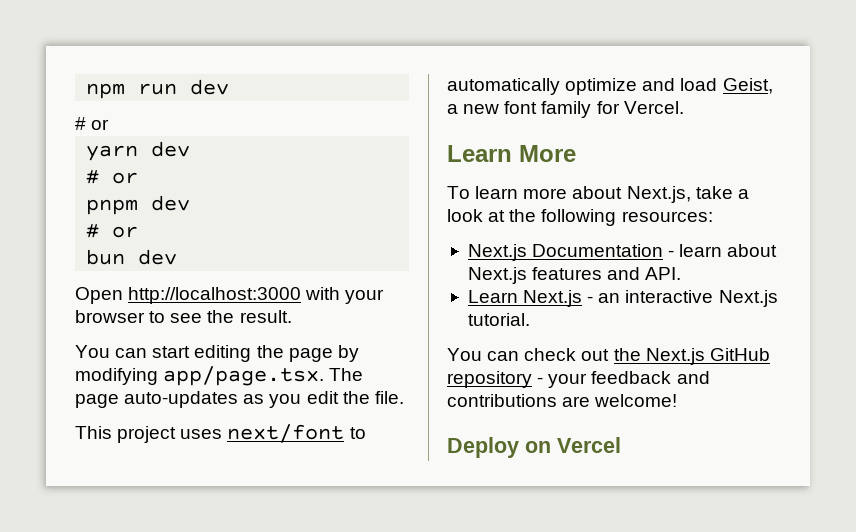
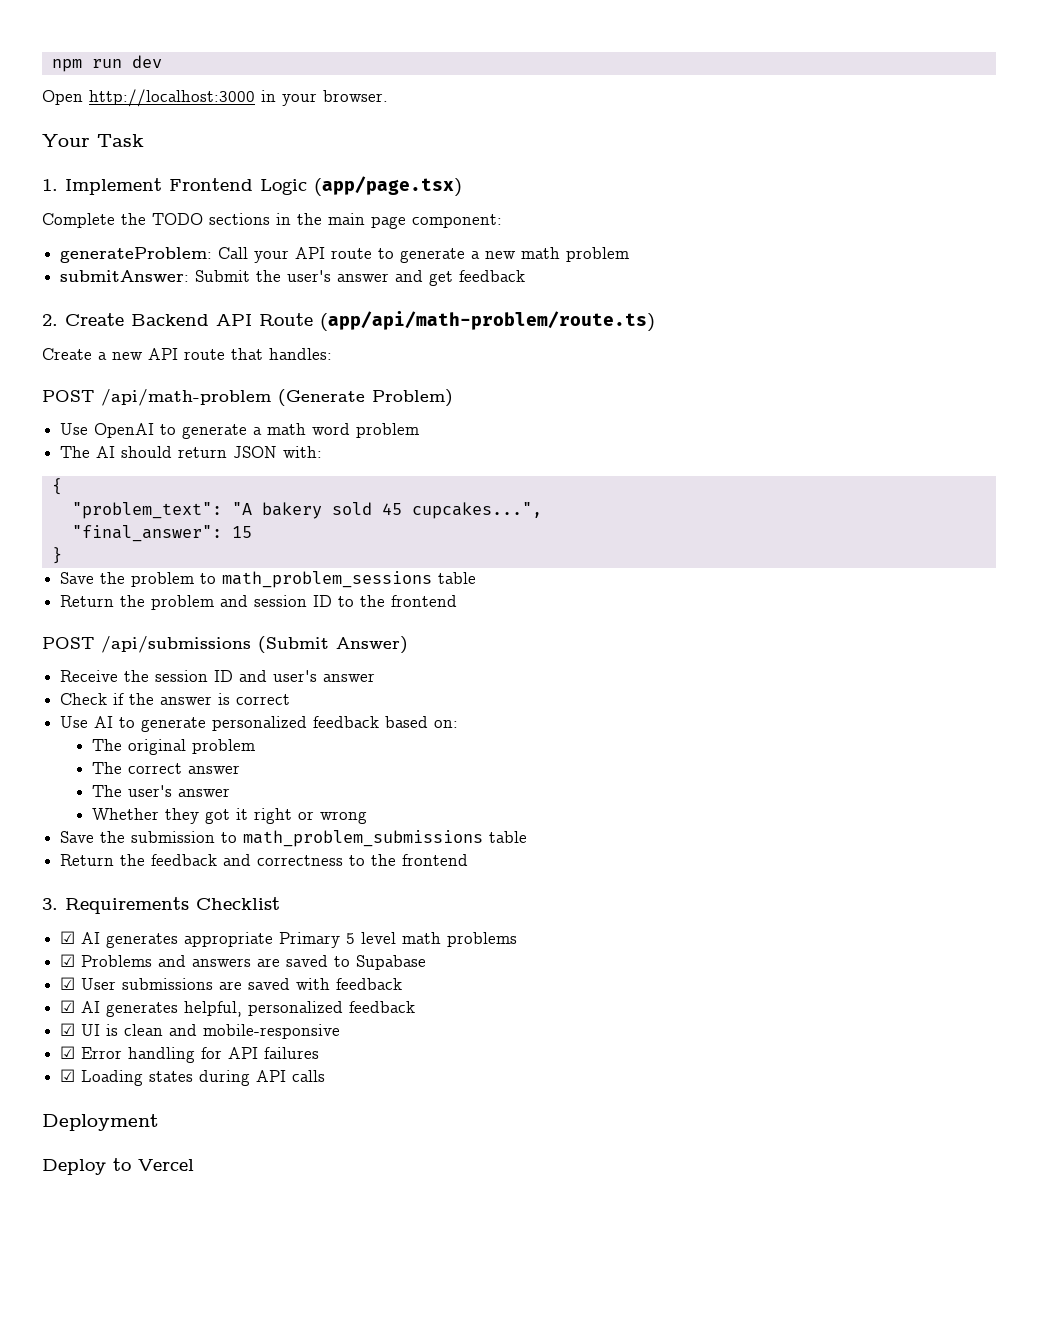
[75,117,110,130] [86,141,191,161] [86,170,139,184] [86,195,191,215] [86,224,139,238] [86,249,178,265] [75,287,385,304] [75,310,292,323] [75,345,359,362] [75,366,364,386] [75,391,404,408] [75,424,366,443] [447,78,773,95] [447,101,684,118] [447,145,576,162] [447,186,749,203] [447,209,713,226] [467,244,778,261] [467,267,682,284] [467,290,778,307] [467,313,530,326] [447,348,770,365] [447,371,710,388] [447,394,678,407] # or // yarn dev // # or // pnpm dev // # or // bun dev // Open http://localhost:3000 with your browser to see the result. // You can start editing the page by modifying app/page.tsx. The page auto-updates as you edit the file. // This project uses next/font to automatically optimize and load Geist, a new font family for Vercel. // Learn More // To learn more about Next.js, take a look at the following resources: // Next.js Documentation - learn about Next.js features and API. // Learn Next.js - an interactive Next.js tutorial. // You can check out the Next.js GitHub repository - your feedback and contributions are welcome! -> [42,89,388,107] [42,134,144,147] [42,176,462,197] [42,213,502,229] [60,247,630,263] [60,270,526,286] [42,311,655,332] [42,348,332,360] [42,389,453,407] [60,423,420,439] [60,446,323,458] [51,478,62,495] [71,502,542,519] [71,525,252,542] [51,547,62,564] [60,571,477,588] [60,595,458,610] [42,636,408,654] [60,670,376,682] [60,693,291,705] [60,716,459,732] [92,739,256,755] [92,762,241,774] [92,785,231,797] [92,808,368,824] [60,830,528,847] [60,854,469,866] [42,897,280,914] [60,931,518,948] [60,954,427,970] [60,977,403,990] [60,1000,416,1017] [60,1023,341,1039] [60,1046,320,1063] [60,1069,326,1086] [42,1114,159,1131] Open http://localhost:3000 in your browser. // Your Task // 1. Implement Frontend Logic (app/page.tsx) // Complete the TODO sections in the main page component: // generateProblem: Call your API route to generate a new math problem // submitAnswer: Submit the user's answer and get feedback // 2. Create Backend API Route (app/api/math-problem/route.ts) // Create a new API route that handles: // POST /api/math-problem (Generate Problem) // Use OpenAI to generate a math word problem // The AI should return JSON with: // { // "problem_text": "A bakery sold 45 cupcakes...", // "final_answer": 15 // } // Save the problem to math_problem_sessions table // Return the problem and session ID to the frontend // POST /api/submissions (Submit Answer) // Receive the session ID and user's answer // Check if the answer is correct // Use AI to generate personalized feedback based on: // The original problem // The correct answer // The user's answer // Whether they got it right or wrong // Save the submission to math_problem_submissions table // Return the feedback and correctness to the frontend // 3. Requirements Checklist // ☑ AI generates appropriate Primary 5 level math problems // ☑ Problems and answers are saved to Supabase // ☑ User submissions are saved with feedback // ☑ AI generates helpful, personalized feedback // ☑ UI is clean and mobile-responsive // ☑ Error handling for API failures // ☑ Loading states during API calls // Deployment
[525,441,551,453] on -> [113,1158,131,1171] to

